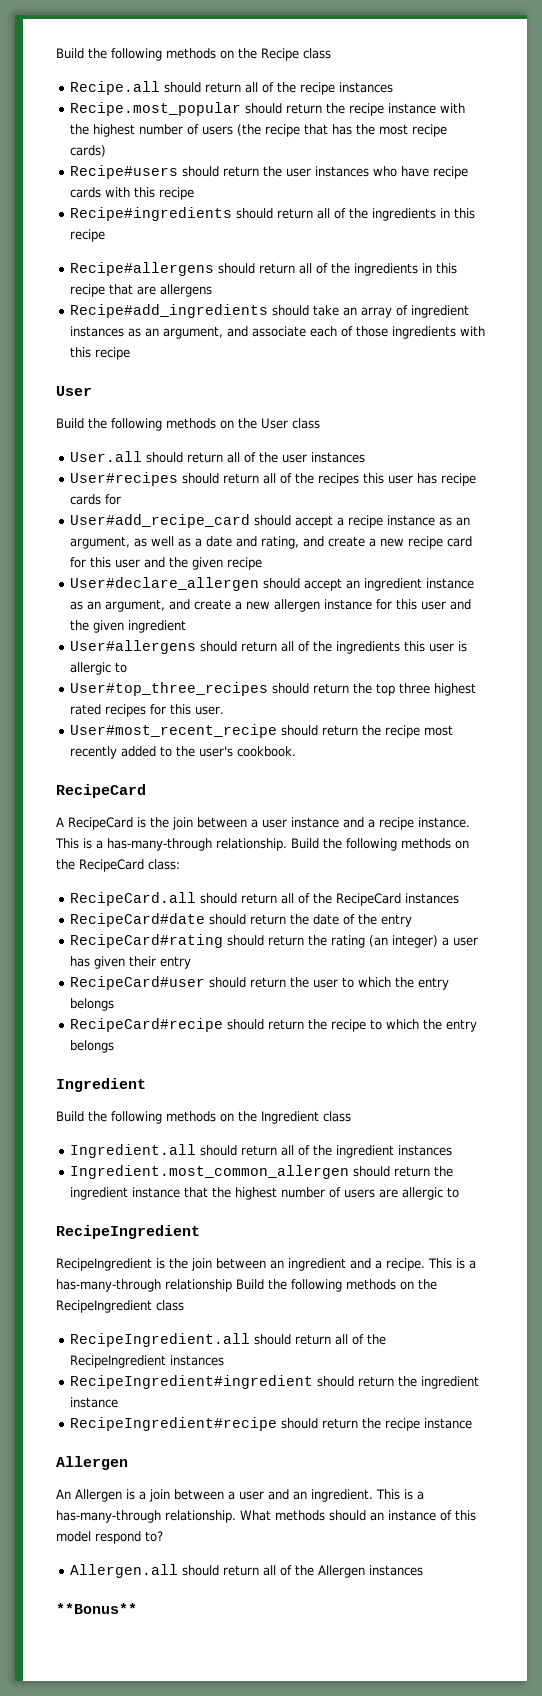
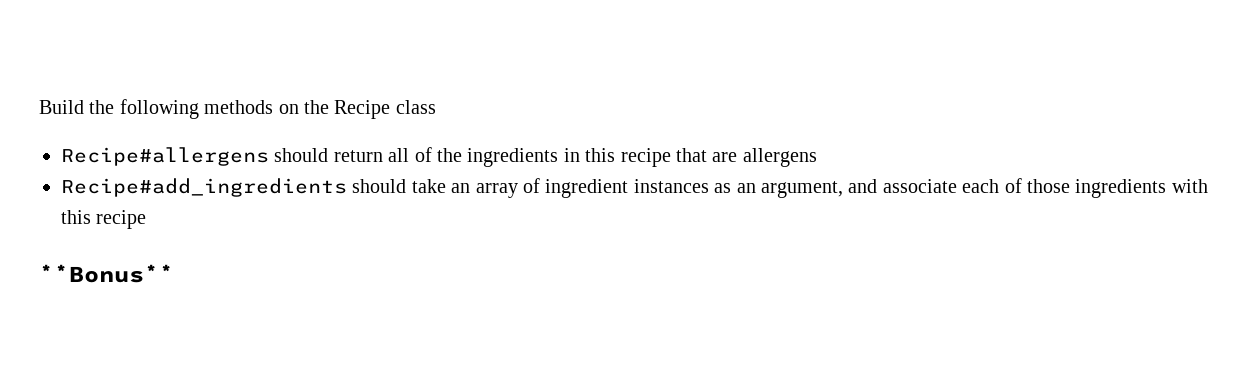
[70,81,394,95] [70,102,466,116] [70,124,448,137] [70,145,107,157] [70,165,469,179] [70,187,195,200] [70,207,476,221] [70,229,106,242] // Recipe.all should return all of the recipe instances // Recipe.most_popular should return the recipe instance with the highest number of users (the recipe that has the most recipe cards) // Recipe#users should return the user instances who have recipe cards with this recipe // Recipe#ingredients should return all of the ingredients in this recipe -> (436, 107) none
[56,386,92,396] [56,418,320,431] [70,451,366,463] [70,472,477,486] [70,494,122,505] [70,514,471,528] [70,536,473,549] [70,557,263,570] [70,577,475,591] [70,599,472,612] [70,620,187,633] [70,640,468,654] [70,662,128,675] [70,682,477,696] [70,704,225,717] [70,724,454,738] [70,746,297,759] [56,784,146,798] [56,817,470,830] [55,838,469,851] [56,859,180,872] [70,892,460,906] [70,913,413,927] [70,934,479,948] [70,956,192,969] [70,976,450,990] [70,998,115,1011] [70,1018,478,1032] [70,1040,115,1053] [56,1078,146,1092] [56,1111,351,1124] [70,1144,453,1158] [70,1165,454,1179] [70,1187,460,1200] [56,1225,200,1239] [56,1258,476,1271] [56,1279,437,1292] [56,1300,184,1313] [70,1333,387,1347] [70,1355,225,1368] [70,1375,480,1389] [70,1397,119,1408] [70,1417,473,1431] [56,1456,128,1470] [56,1489,424,1502] [56,1510,476,1523] [56,1531,163,1544] [70,1564,424,1578] // User // Build the following methods on the User class // User.all should return all of the user instances // User#recipes should return all of the recipes this user has recipe cards for // User#add_recipe_card should accept a recipe instance as an argument, as well as a date and rating, and create a new recipe card for this user and the given recipe // User#declare_allergen should accept an ingredient instance as an argument, and create a new allergen instance for this user and the given ingredient // User#allergens should return all of the ingredients this user is allergic to // User#top_three_recipes should return the top three highest rated recipes for this user. // User#most_recent_recipe should return the recipe most recently added to the user's cookbook. // RecipeCard // A RecipeCard is the join between a user instance and a recipe instance. This is a has-many-through relationship. Build the following methods on the RecipeCard class: // RecipeCard.all should return all of the RecipeCard instances // RecipeCard#date should return the date of the entry // RecipeCard#rating should return the rating (an integer) a user has given their entry // RecipeCard#user should return the user to which the entry belongs // RecipeCard#recipe should return the recipe to which the entry belongs // Ingredient // Build the following methods on the Ingredient class // Ingredient.all should return all of the ingredient instances // Ingredient.most_common_allergen should return the ingredient instance that the highest number of users are allergic to // RecipeIngredient // RecipeIngredient is the join between an ingredient and a recipe. This is a has-many-through relationship Build the following methods on the RecipeIngredient class // RecipeIngredient.all should return all of the RecipeIngredient instances // RecipeIngredient#ingredient should return the ingredient instance // RecipeIngredient#recipe should return the recipe instance // Allergen // An Allergen is a join between a user and an ingredient. This is a has-many-through relationship. What methods should an instance of this model respond to? // Allergen.all should return all of the Allergen instances -> (147, 219) none

